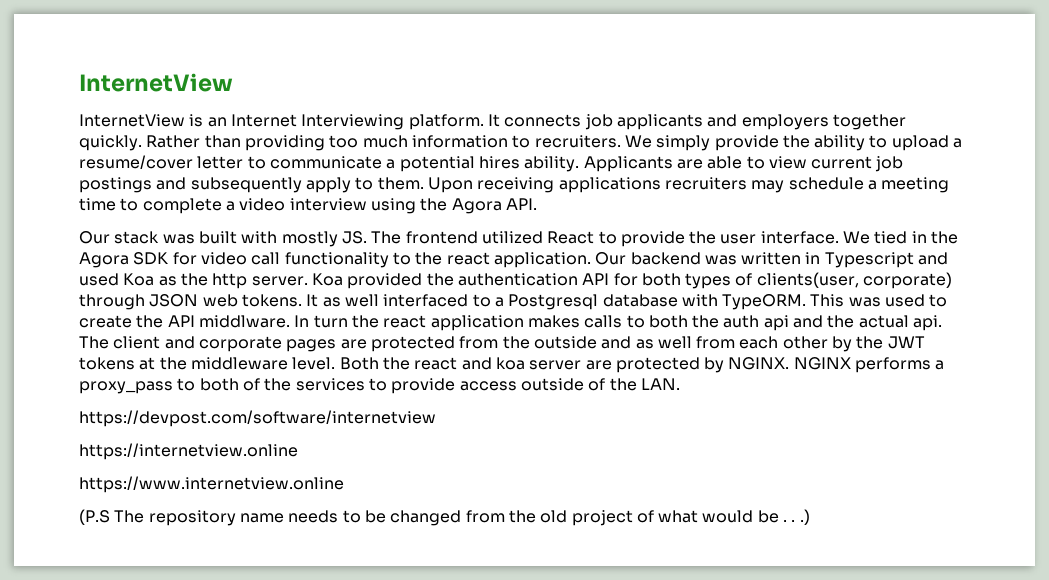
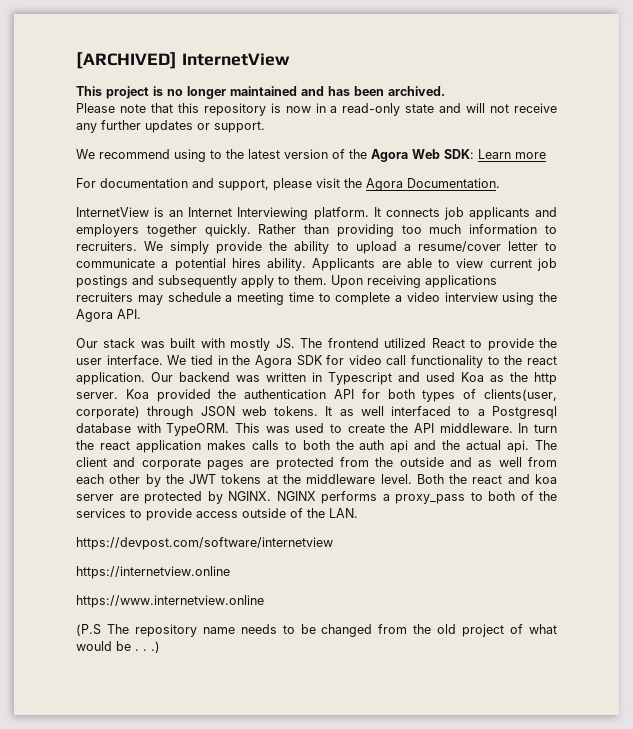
[79,73,233,92] InternetView -> [76,52,290,69] [76,86,445,99] [76,103,557,116] [76,120,265,133] [76,149,546,162] [76,178,500,191] [ARCHIVED] InternetView // This project is no longer maintained and has been archived. // Please note that this repository is now in a read-only state and will not receive any further updates or support. // We recommend using to the latest version of the Agora Web SDK: Learn more // For documentation and support, please visit the Agora Documentation.
[198,315,290,328] middlware. -> [439,423,513,433] middleware.

